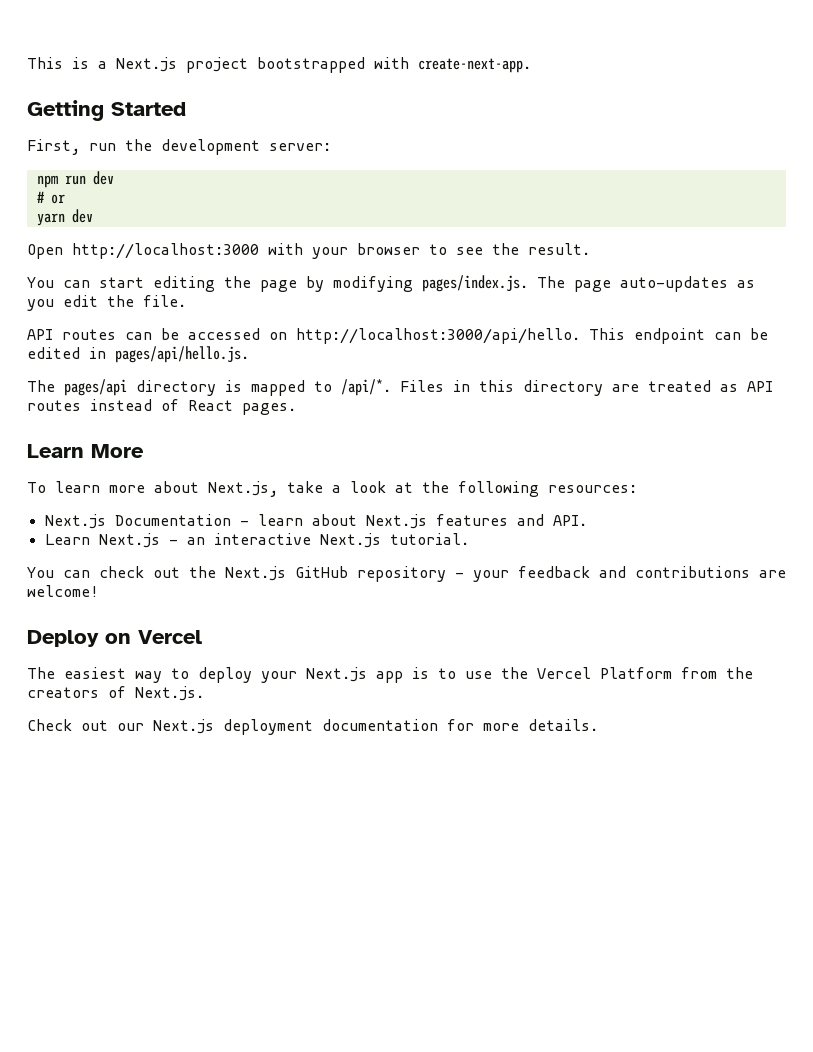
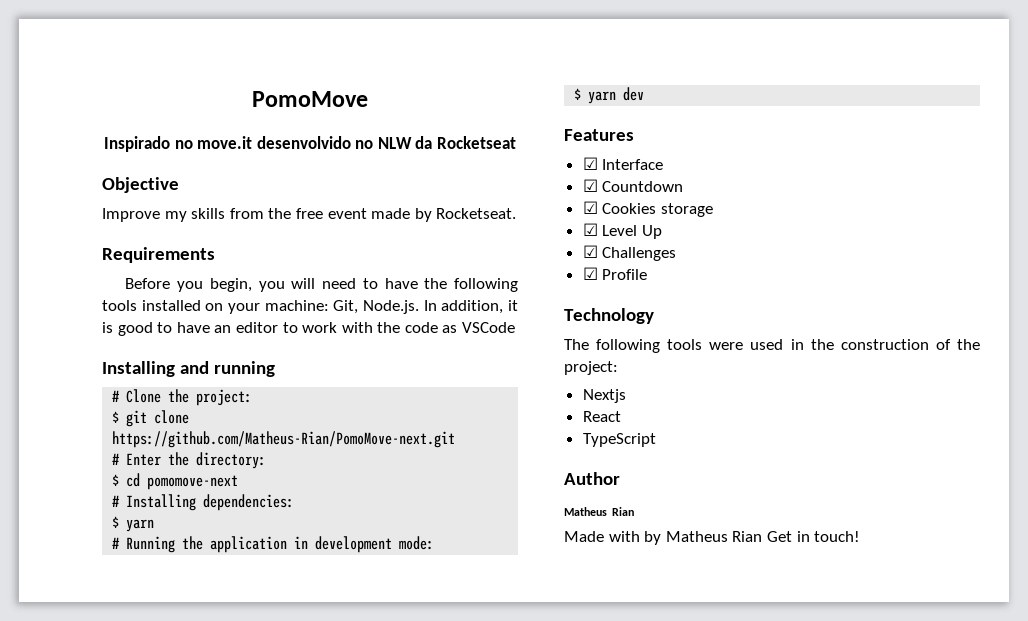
[27,57,531,73] [27,100,186,121] [27,139,331,155] [36,171,114,188] [36,191,65,204] [36,209,93,226] [27,243,590,259] [27,275,755,292] [27,295,186,311] [27,328,768,344] [27,346,249,363] [27,379,773,396] [27,399,296,415] [27,444,144,458] [27,481,637,497] [44,514,587,529] [44,533,469,548] [27,566,786,582] [27,585,99,597] [27,630,202,647] [27,667,753,683] [27,686,204,701] [27,719,598,735] This is a Next.js project bootstrapped with create-next-app. // Getting Started // First, run the development server: // npm run dev // # or // yarn dev // Open http://localhost:3000 with your browser to see the result. // You can start editing the page by modifying pages/index.js. The page auto-updates as you edit the file. // API routes can be accessed on http://localhost:3000/api/hello. This endpoint can be edited in pages/api/hello.js. // The pages/api directory is mapped to /api/*. Files in this directory are treated as API routes instead of React pages. // Learn More // To learn more about Next.js, take a look at the following resources: // Next.js Documentation - learn about Next.js features and API. // Learn Next.js - an interactive Next.js tutorial. // You can check out the Next.js GitHub repository - your feedback and contributions are welcome! // Deploy on Vercel // The easiest way to deploy your Next.js app is to use the Vercel Platform from the creators of Next.js. // Check out our Next.js deployment documentation for more details. -> [252,91,368,107] [103,136,517,152] [102,177,179,193] [102,208,517,222] [102,247,215,263] [125,278,518,292] [102,300,518,314] [102,322,516,336] [102,361,276,377] [112,389,253,406] [112,410,190,427] [112,431,456,448] [112,452,267,469] [112,473,239,490] [112,494,295,511] [112,516,155,532] [112,536,435,553] [574,87,645,104] [564,129,634,141] [582,157,664,170] [582,179,684,192] [582,201,713,217] [582,223,662,239] [582,245,677,261] [582,267,648,280] [564,308,654,324] [564,339,980,353] [564,361,618,375] [582,389,626,403] [582,411,621,422] [582,433,656,447] [564,472,620,485] [564,507,634,516] [564,531,861,545] PomoMove // Inspirado no move.it desenvolvido no NLW da Rocketseat // Objective // Improve my skills from the free event made by Rocketseat. // Requirements // Before you begin, you will need to have the following tools installed on your machine: Git, Node.js. In addition, it is good to have an editor to work with the code as VSCode // Installing and running // # Clone the project: // $ git clone https://github.com/Matheus-Rian/PomoMove-next.git // # Enter the directory: // $ cd pomomove-next // # Installing dependencies: // $ yarn // # Running the application in development mode: // $ yarn dev // Features // ☑ Interface // ☑ Countdown // ☑ Cookies storage // ☑ Level Up // ☑ Challenges // ☑ Profile // Technology // The following tools were used in the construction of the project: // Nextjs // React // TypeScript // Author // Matheus Rian // Made with by Matheus Rian Get in touch!

